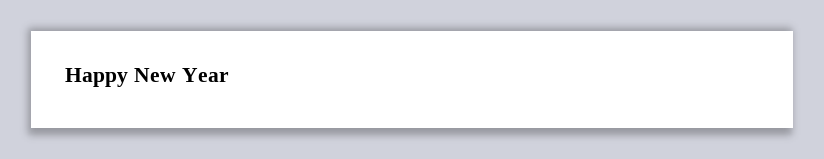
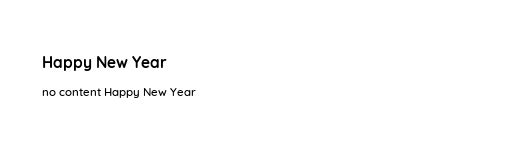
[65,68,229,87] Happy New Year -> [42,56,168,71] [42,88,197,98] Happy New Year // no content Happy New Year

